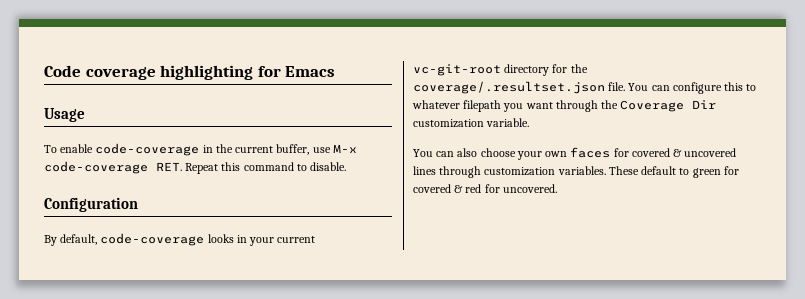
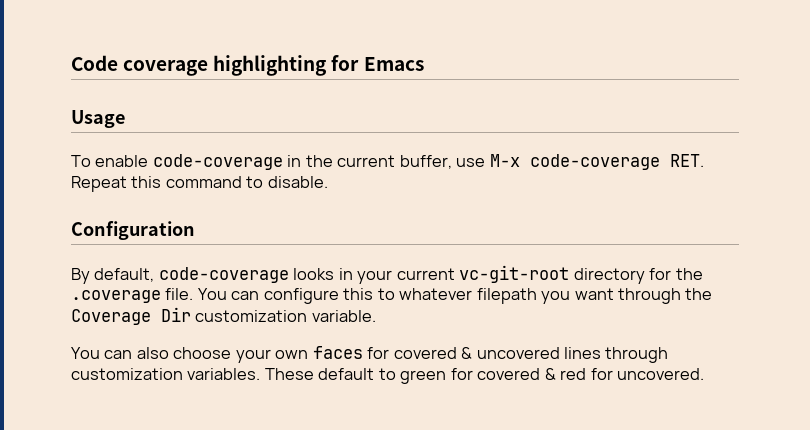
[413,81,605,94] coverage/.resultset.json -> [71,290,161,303] .coverage

